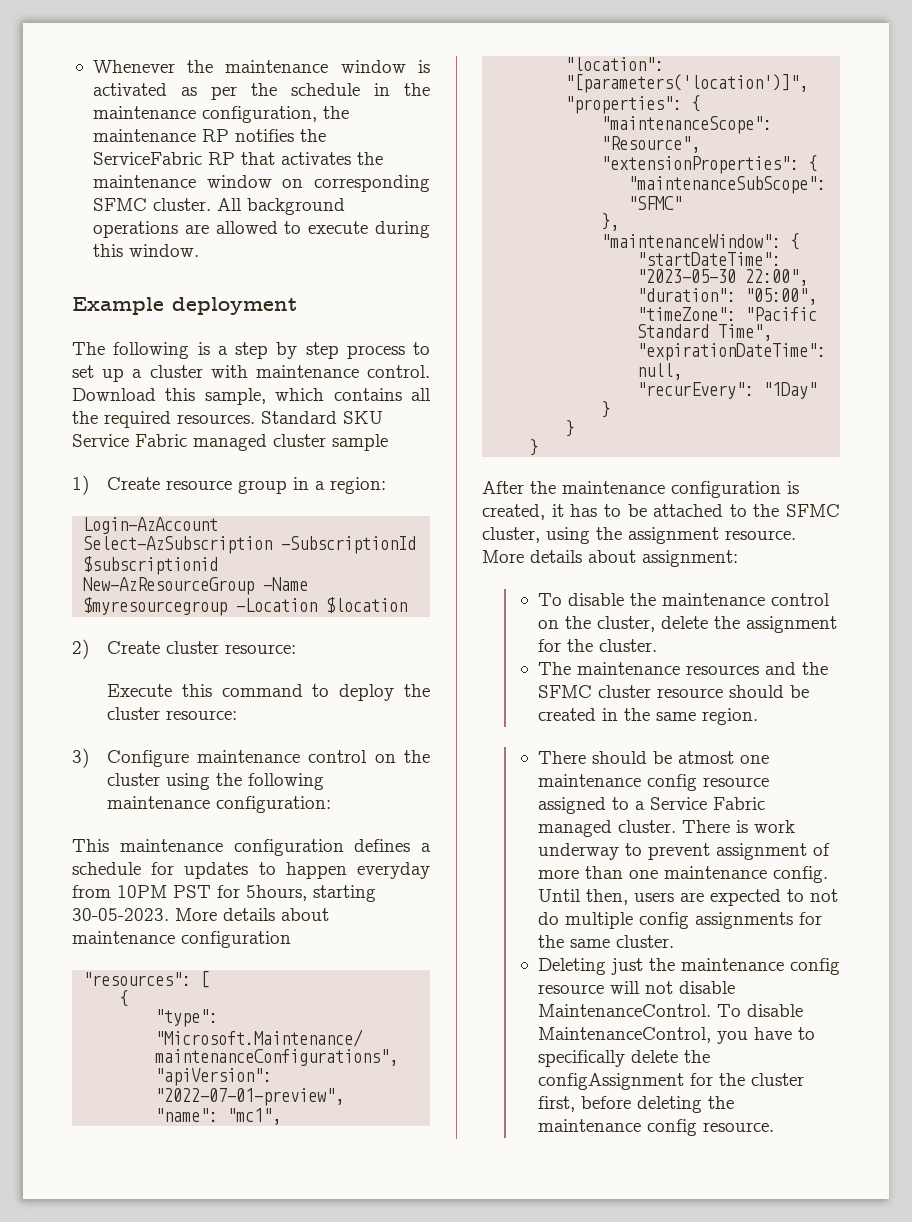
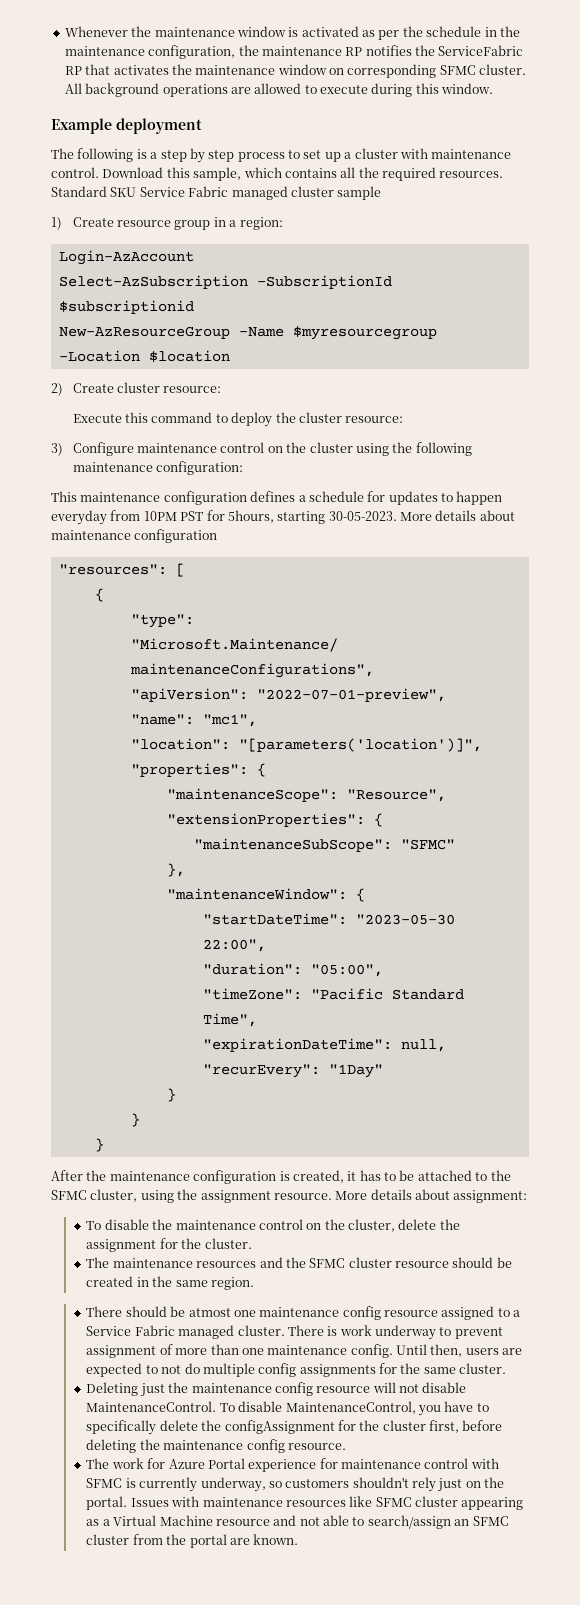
(774, 1127) none -> [86,1458,499,1472] [86,1477,505,1492] [86,1496,524,1510] [86,1515,509,1529] [86,1534,299,1548] // The work for Azure Portal experience for maintenance control with SFMC is currently underway, so customers shouldn't rely just on the portal. Issues with maintenance resources like SFMC cluster appearing as a Virtual Machine resource and not able to search/assign an SFMC cluster from the portal are known.

